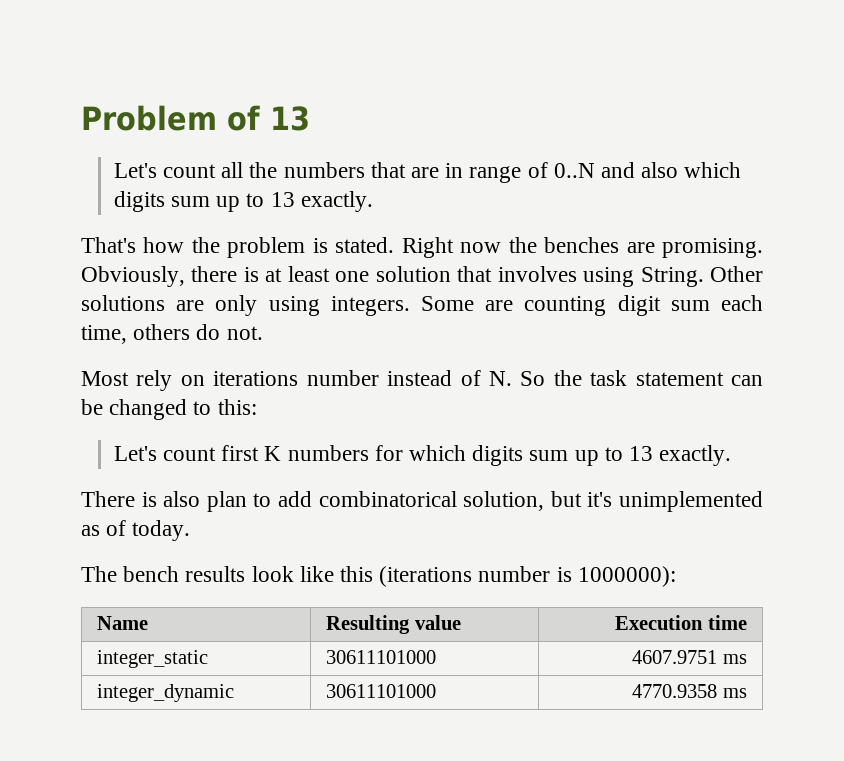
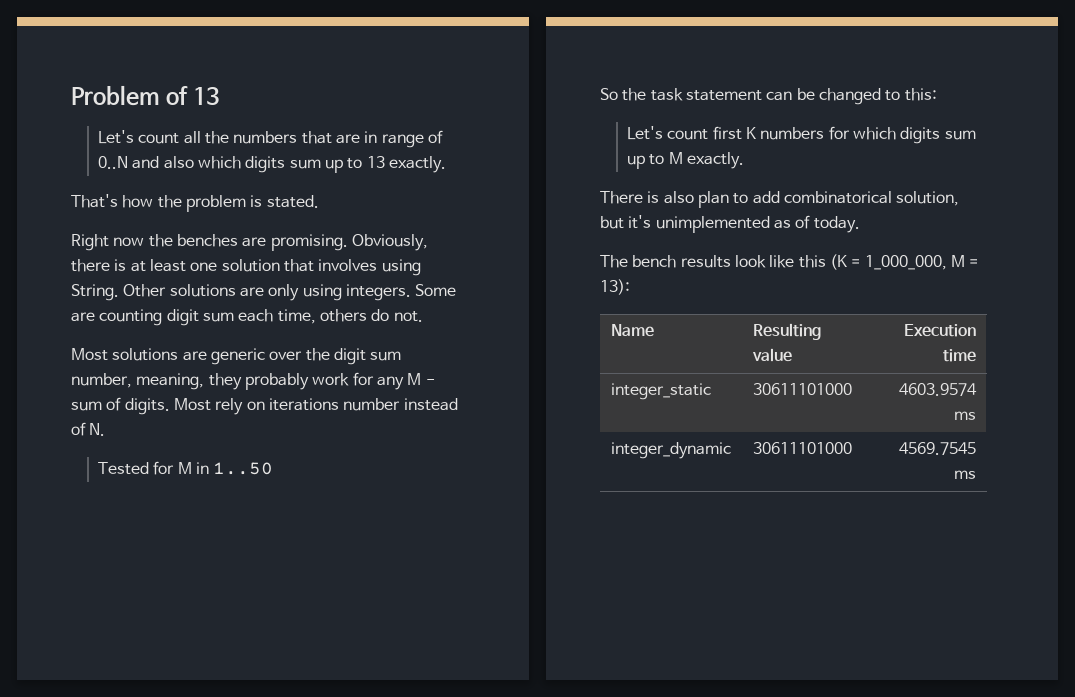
(395, 245) none -> (319, 201) //
(129, 378) none -> [112,348,402,365] [71,372,435,390] [71,397,211,415] solutions are generic over the digit sum number, meaning, they probably work for any M - sum of digits. Most
(512, 378) none -> [98,461,274,475] // Tested for M in 1..50 //
[629,446,654,461] 13 -> [668,152,683,164] M
[379,566,676,587] (iterations number is 1000000): -> [829,254,979,270] [600,279,630,295] (K = 1_000_000, M = 13):
[632,650,718,664] 4607.9751 -> [899,383,978,396] 4603.9574
[632,684,718,698] 4770.9358 -> [899,442,977,455] 4569.7545

